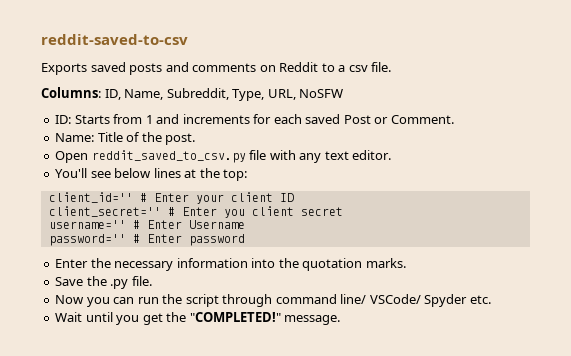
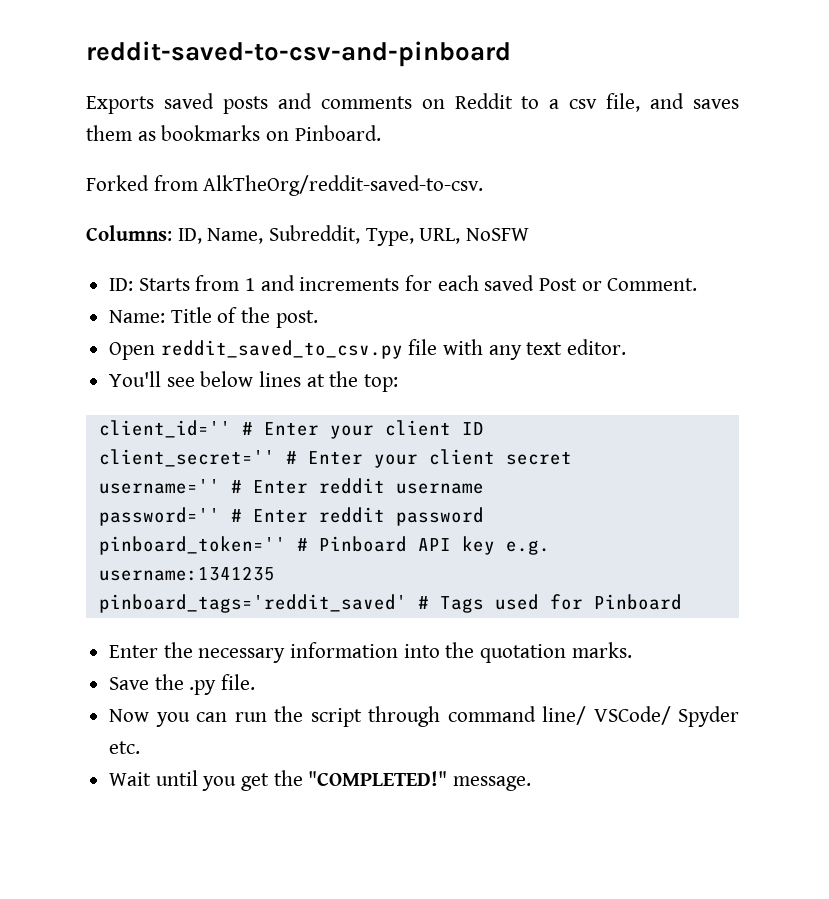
[41,34,188,45] reddit-saved-to-csv -> [86,41,511,67] reddit-saved-to-csv-and-pinboard
[371,62,392,72] file. -> [606,93,739,112] [86,125,381,141] [86,175,484,196] file, and saves them as bookmarks on Pinboard. // Forked from AlkTheOrg/reddit-saved-to-csv.
[223,209,245,218] you -> [373,454,418,468] your
[188,220,245,229] Username -> [318,478,484,494] reddit username
(182, 238) none -> [318,507,385,523] reddit
(245, 240) none -> [98,536,550,555] [98,566,275,581] [98,594,682,613] // pinboard_token='' # Pinboard API key e.g. username:1341235 // pinboard_tags='reddit_saved' # Tags used for Pinboard

